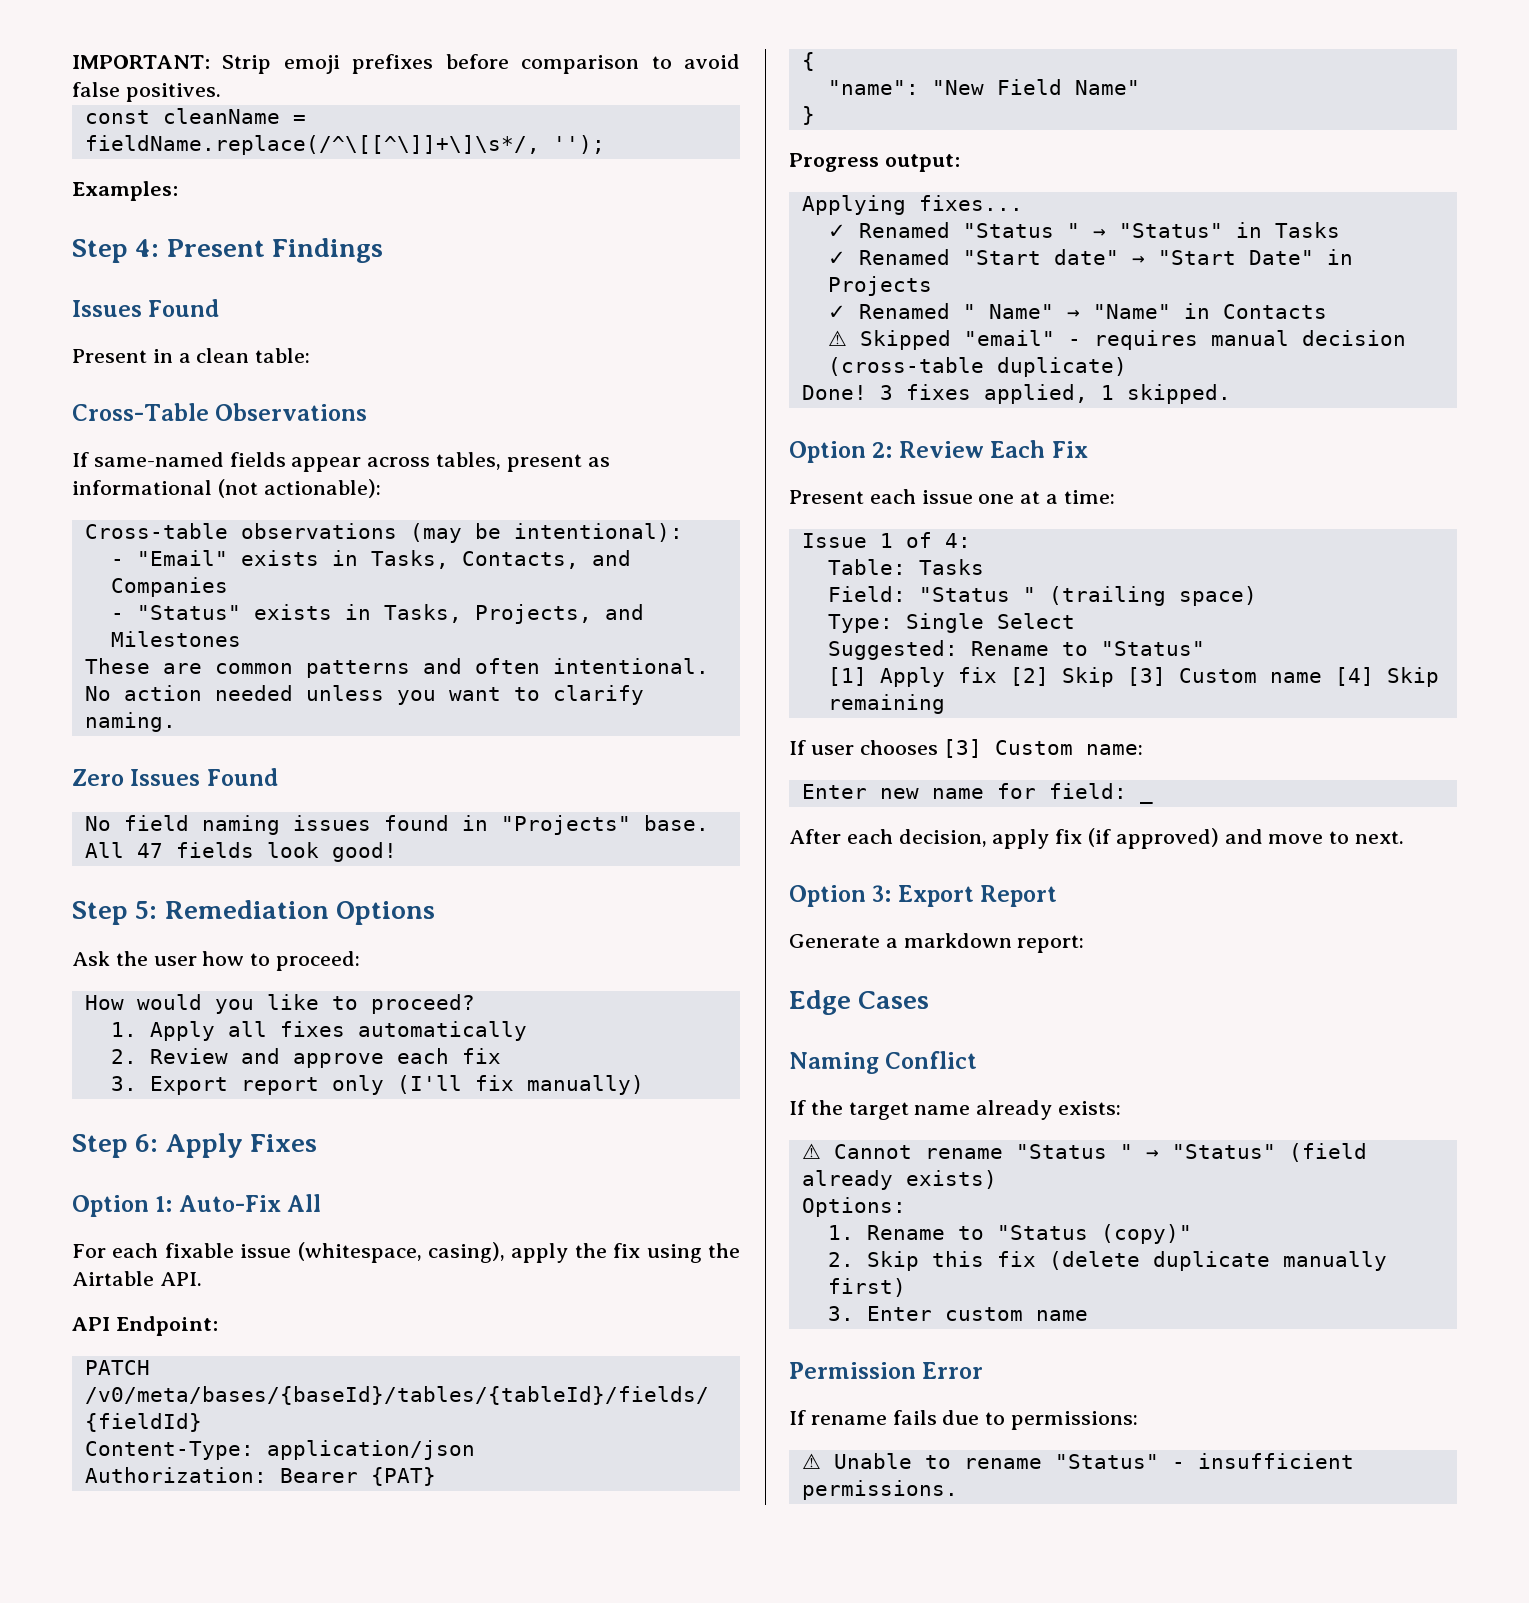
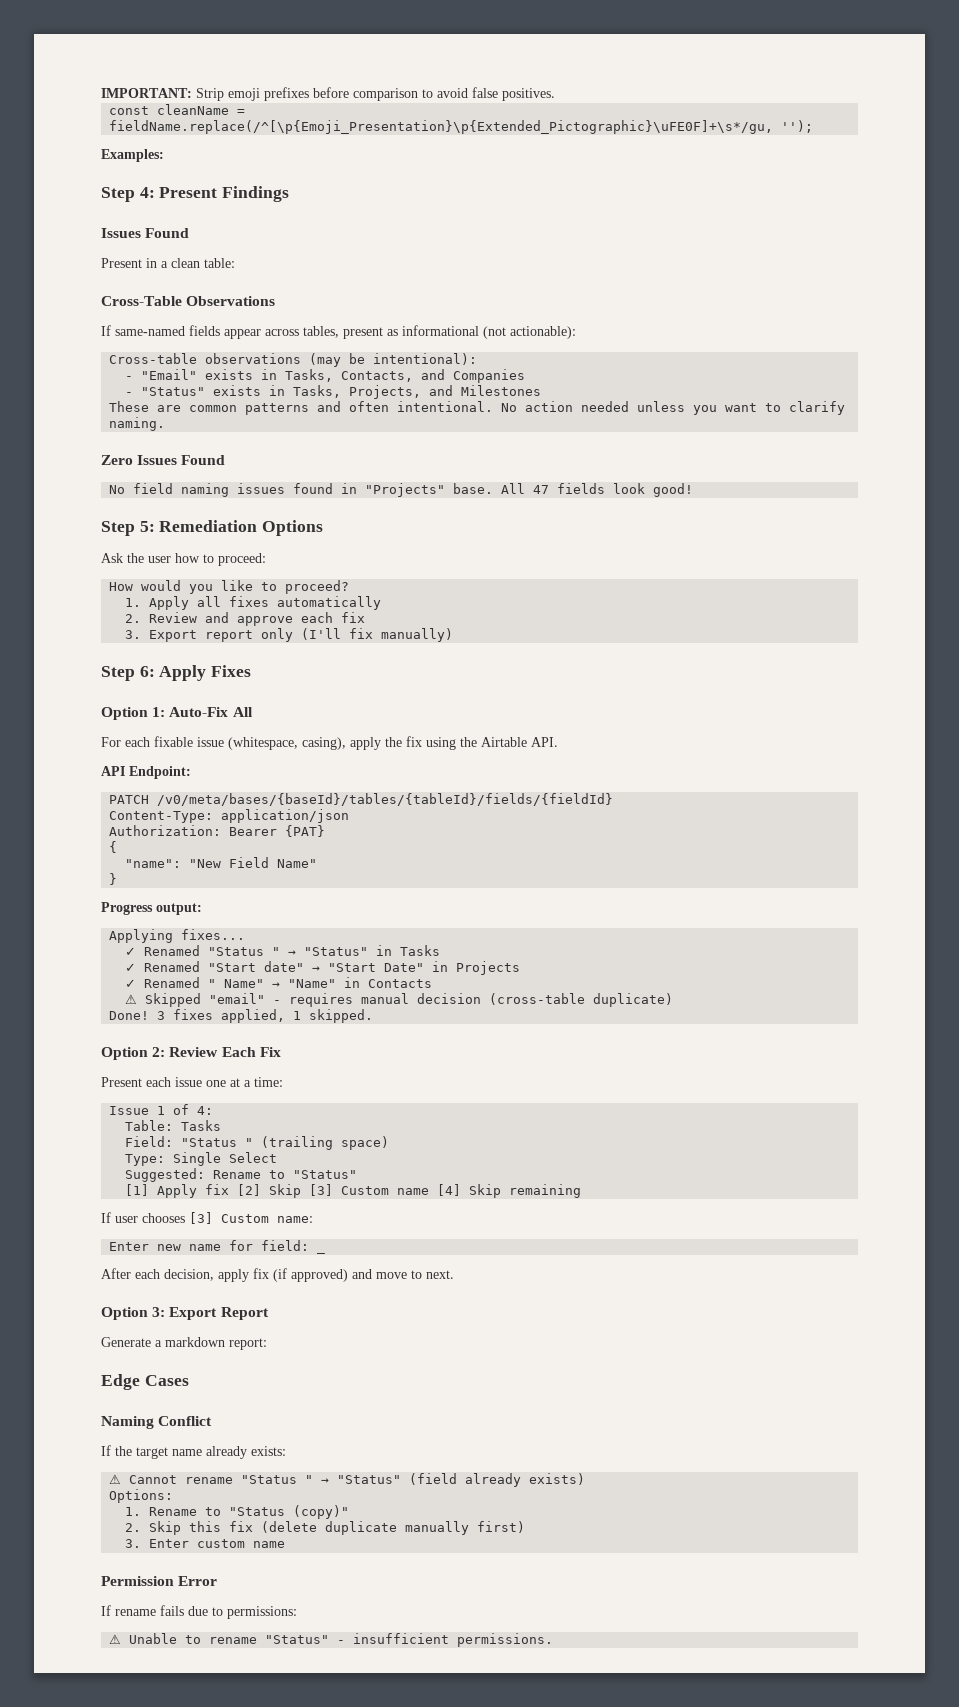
[84,135,540,155] fieldName.replace(/^\[[^\]]+\]\s*/, -> [109,120,774,134] fieldName.replace(/^[\p{Emoji_Presentation}\p{Extended_Pictographic}\uFE0F]+\s*/gu,

